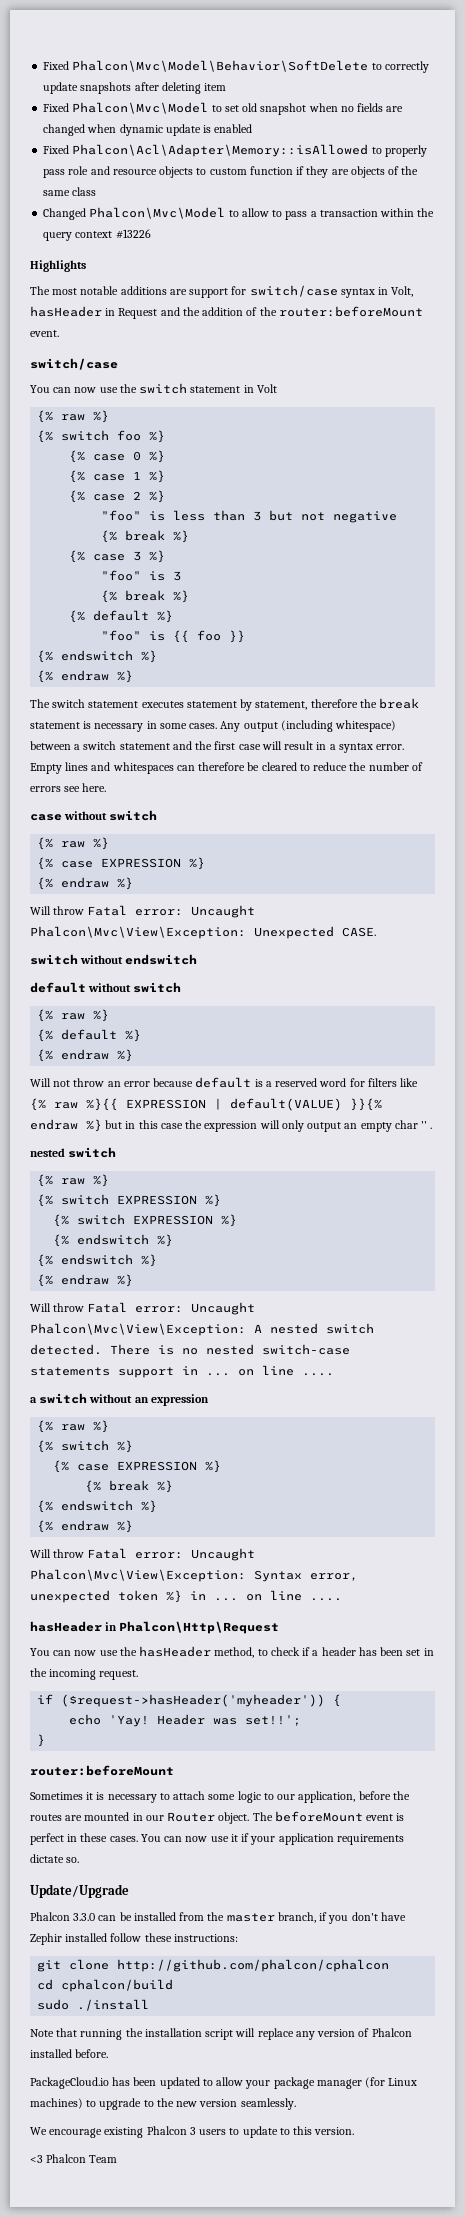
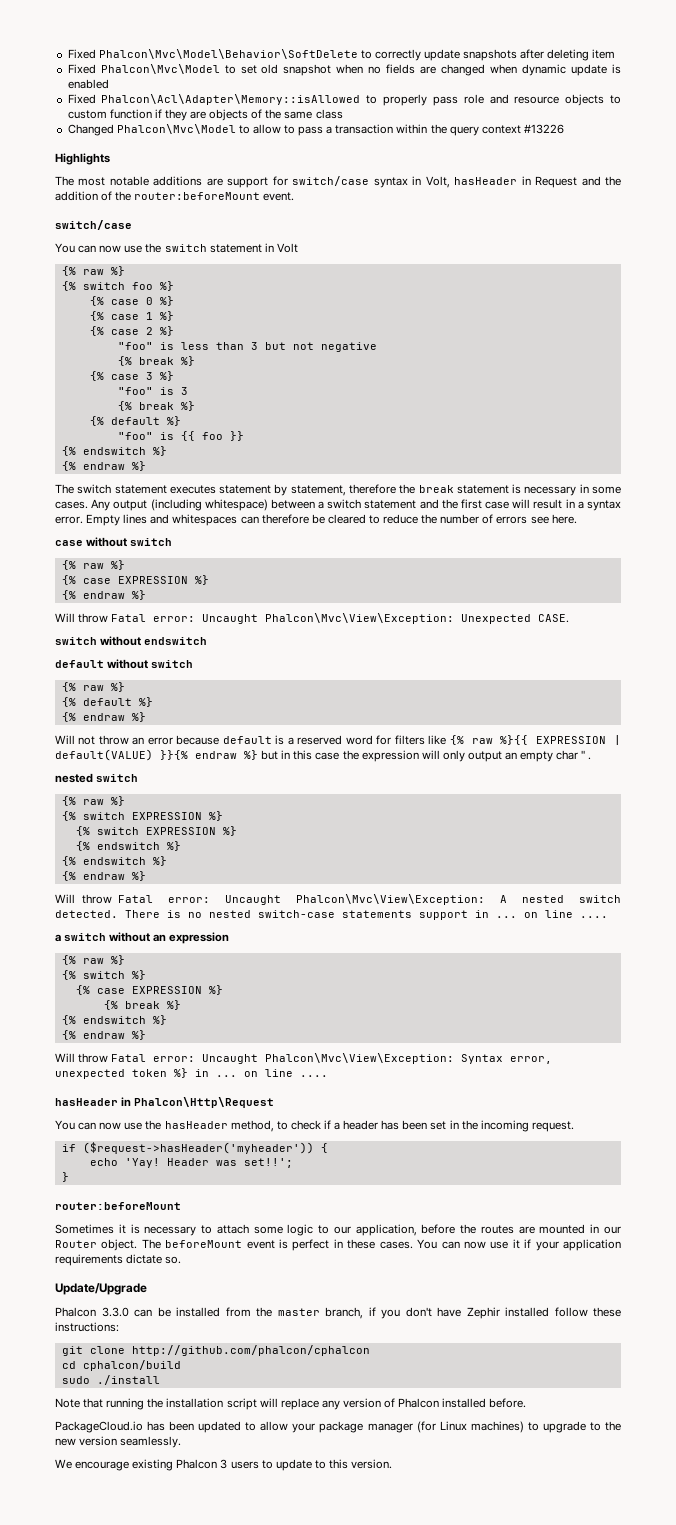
[30,2154,118,2163] // <3 Phalcon Team -> (393, 1464) none

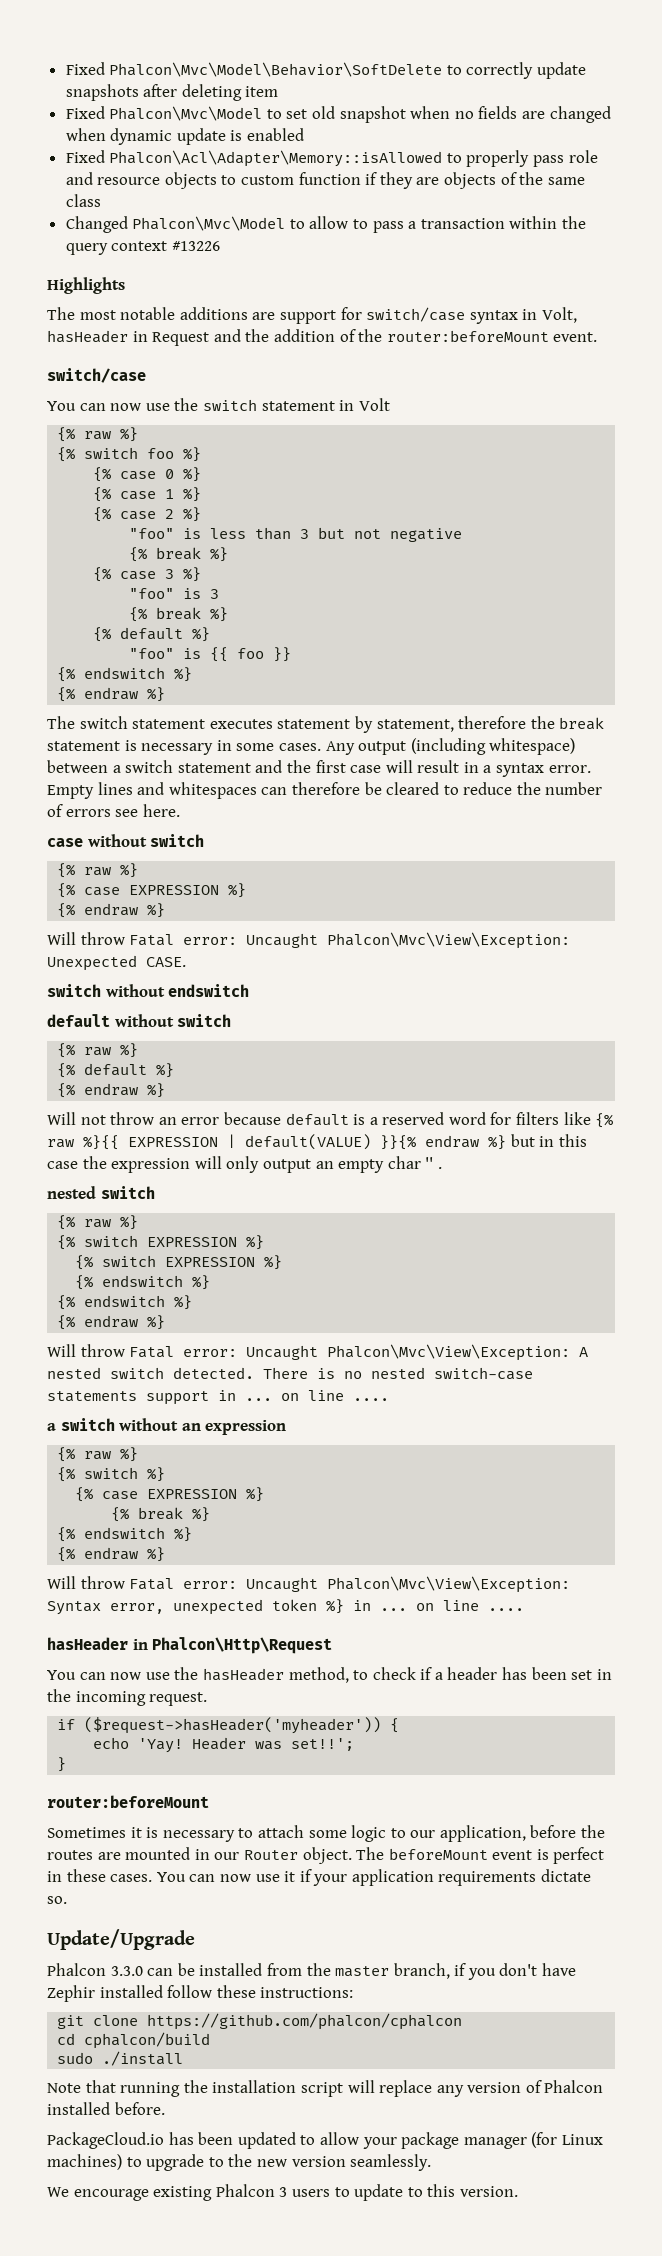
[131,1345,370,1356] http://github.com/phalcon/cphalcon -> [147,2013,463,2030] https://github.com/phalcon/cphalcon

